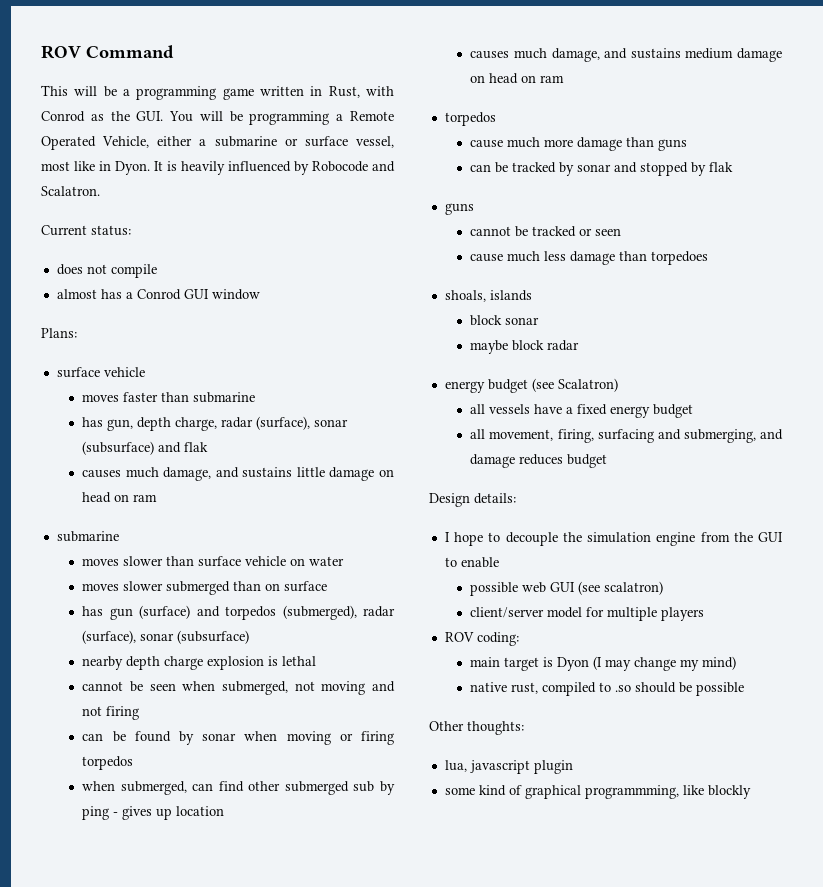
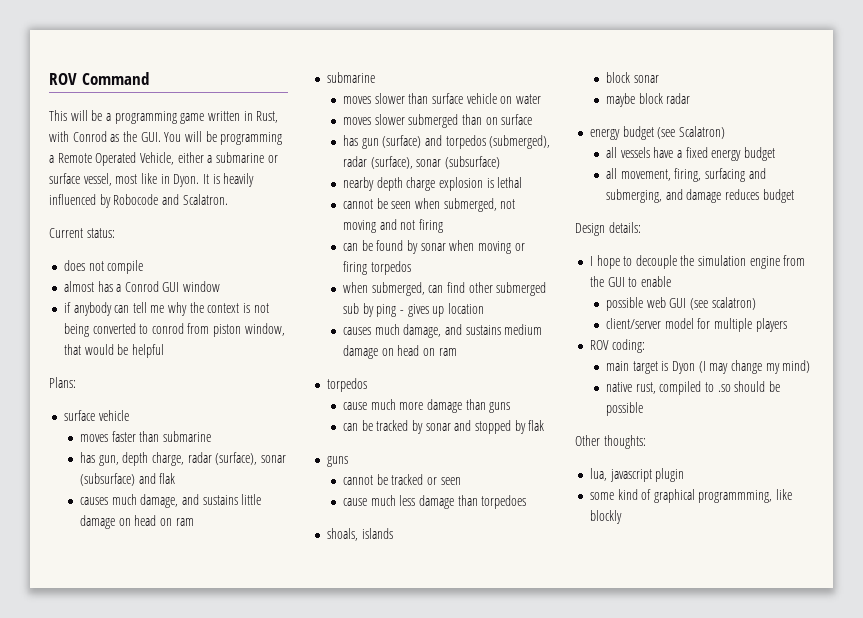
(260, 294) none -> [63,302,269,316] [63,323,285,337] [63,344,164,358] // if anybody can tell me why the context is not being converted to conrod from piston window, that would be helpful

